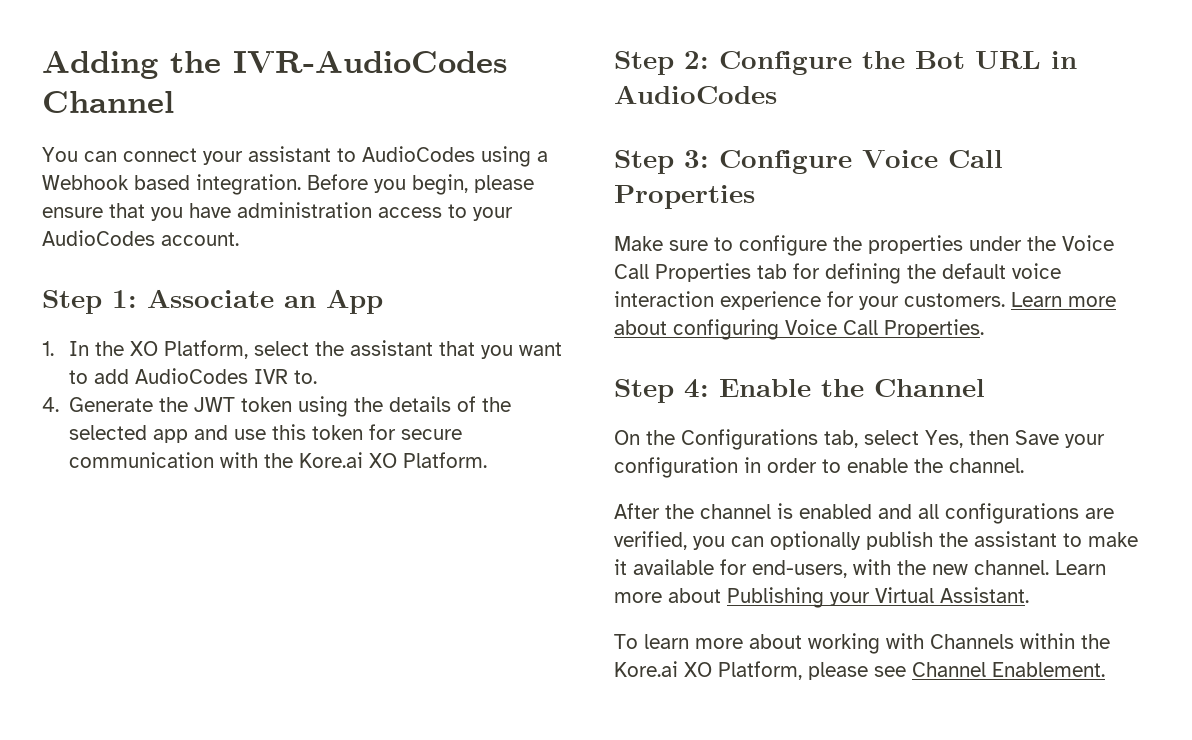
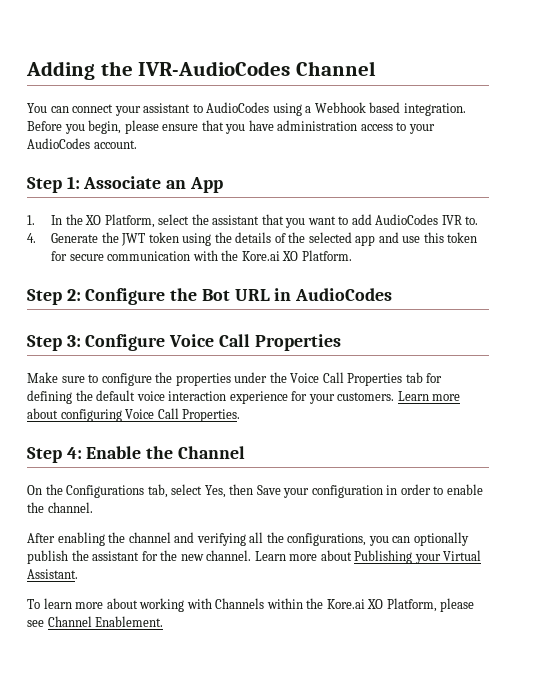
(660, 511) none -> [57,532,105,546] enabling
[777,503,1114,524] [614,531,687,550] is enabled and all configurations are verified, -> [174,532,367,546] and verifying all the configurations,
[1063,532,1138,547] [614,559,891,578] to make it available for end-users, with -> [141,551,158,561] for

